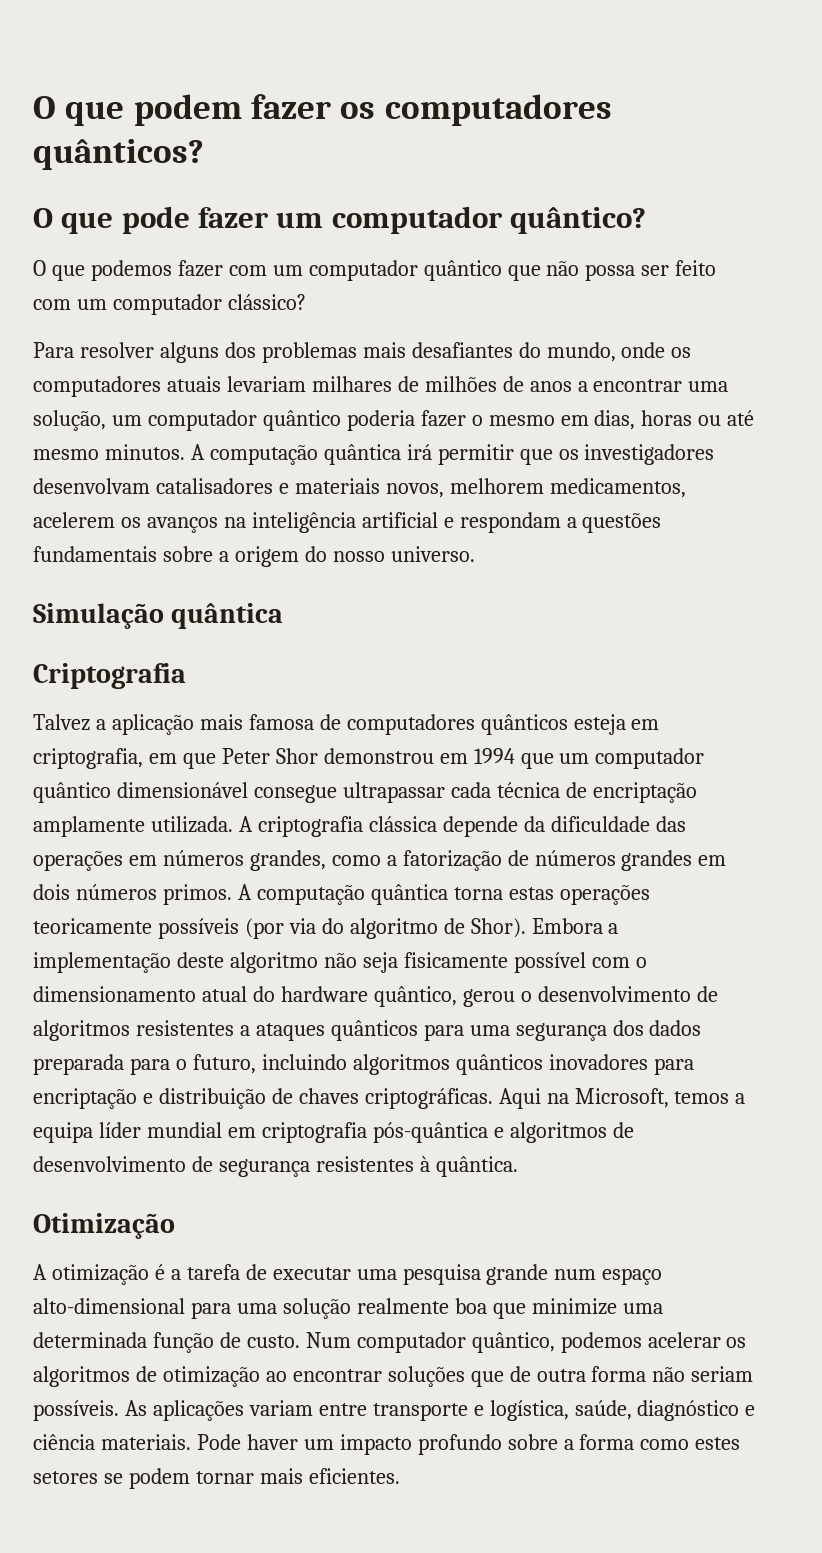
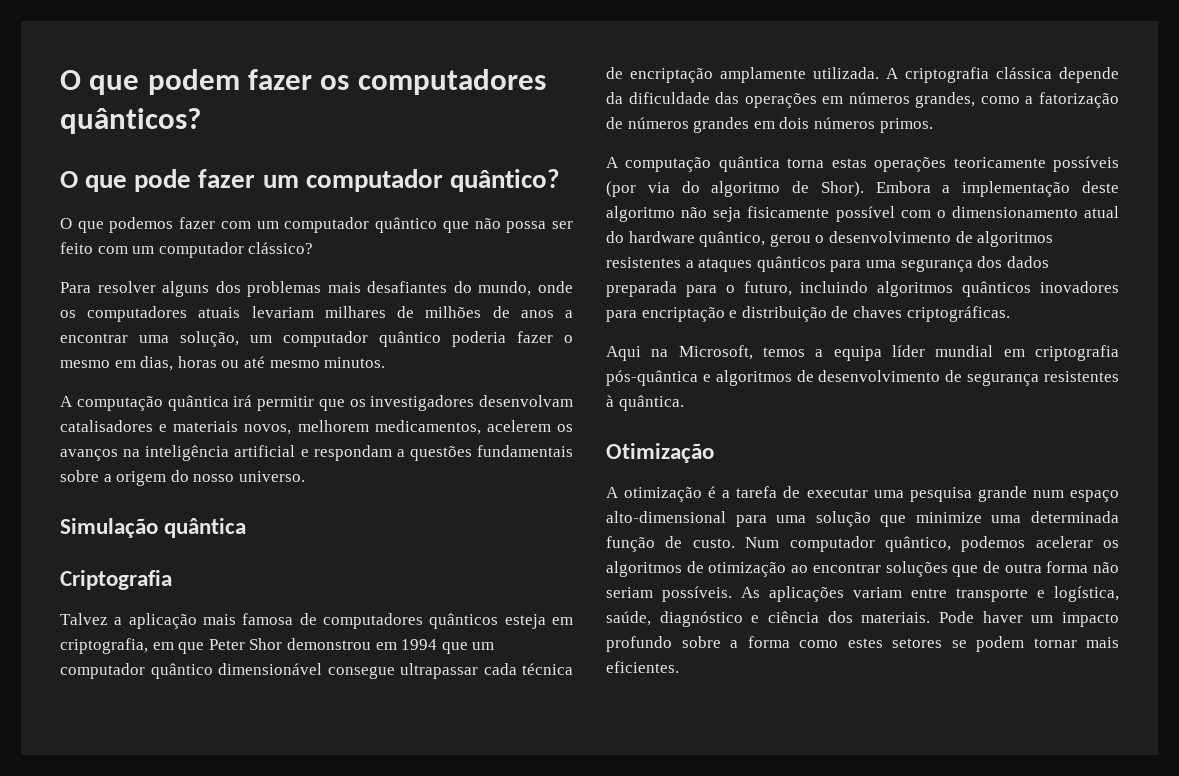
(185, 452) none -> (386, 362) //
(232, 894) none -> (933, 125) //
(493, 1098) none -> (1010, 314) //
[356,1298,487,1314] realmente boa -> (871, 519) none
(95, 1442) none -> [827,611,853,623] dos

